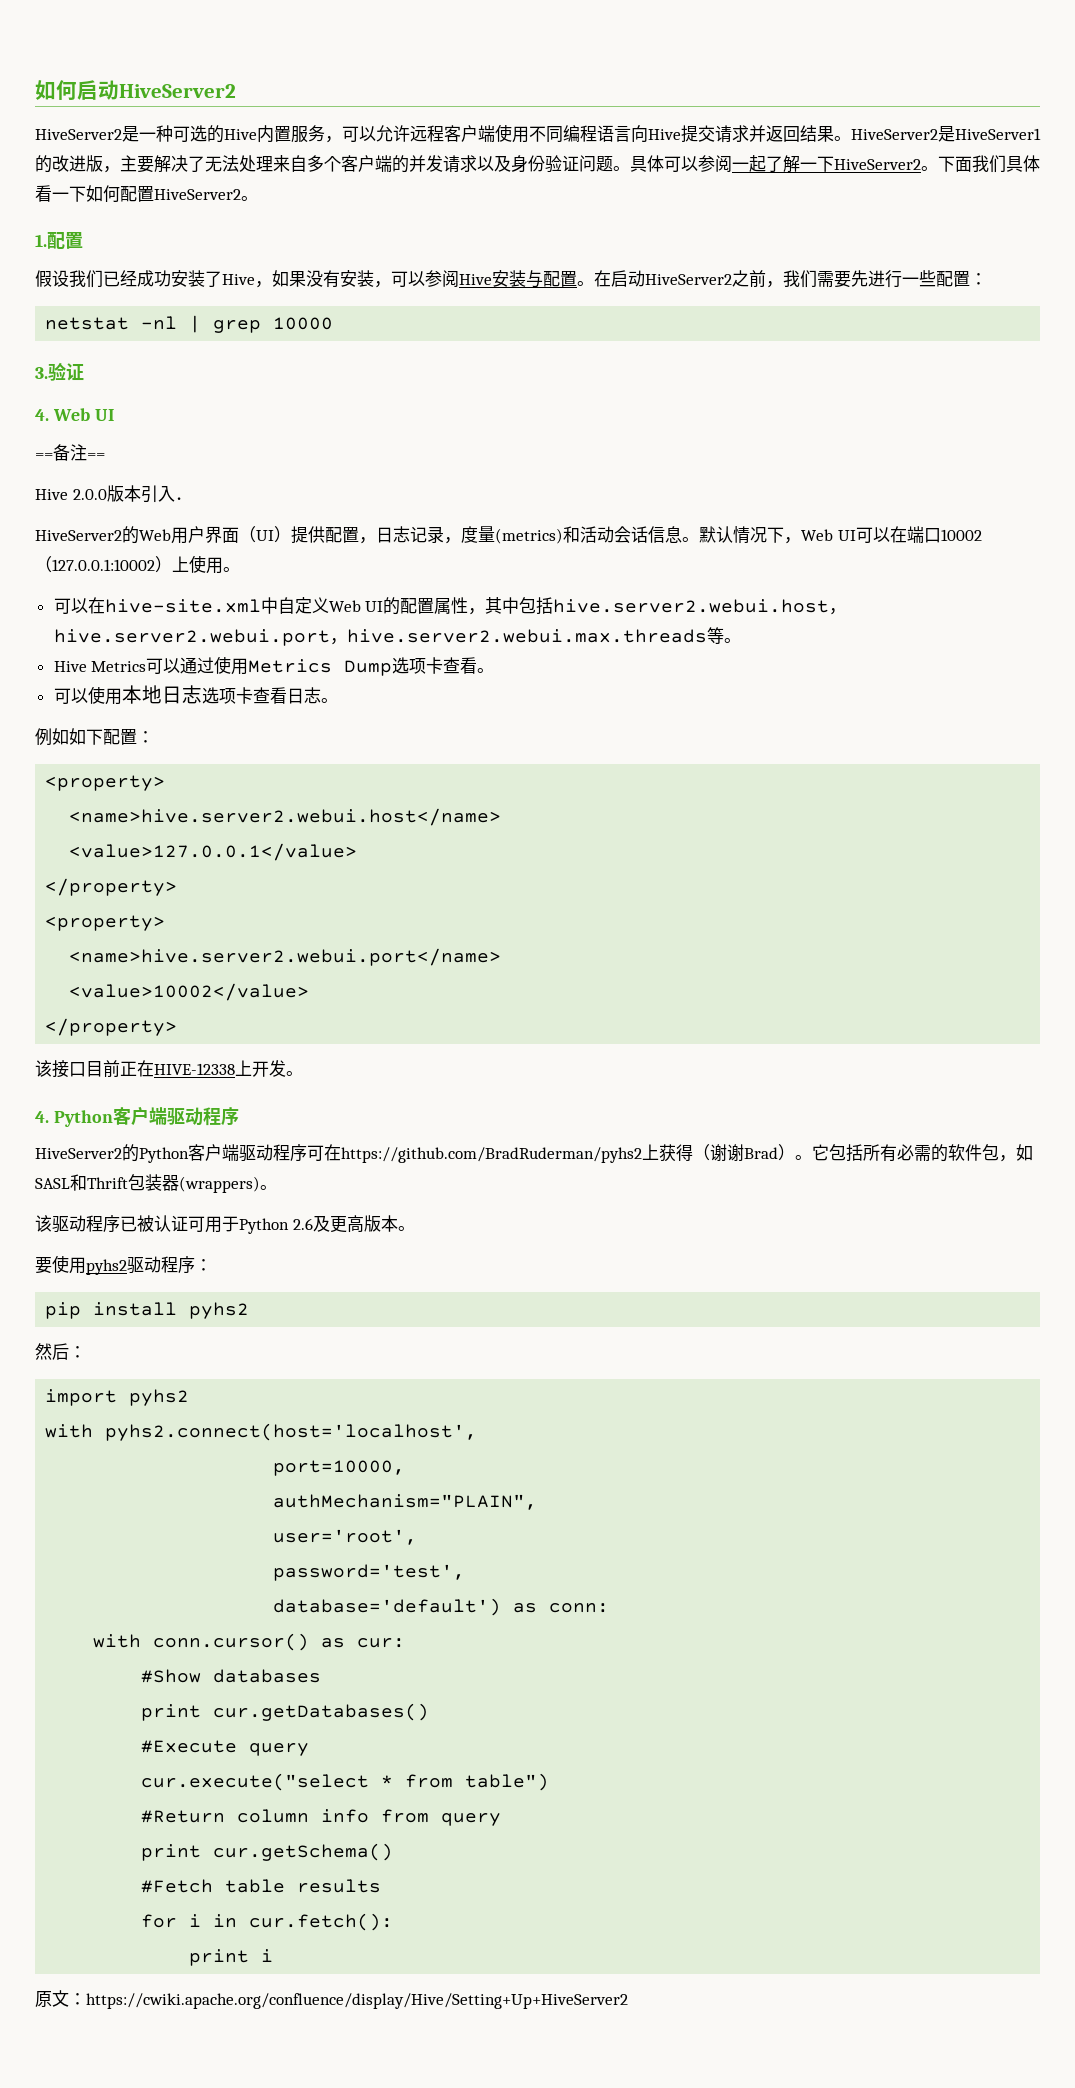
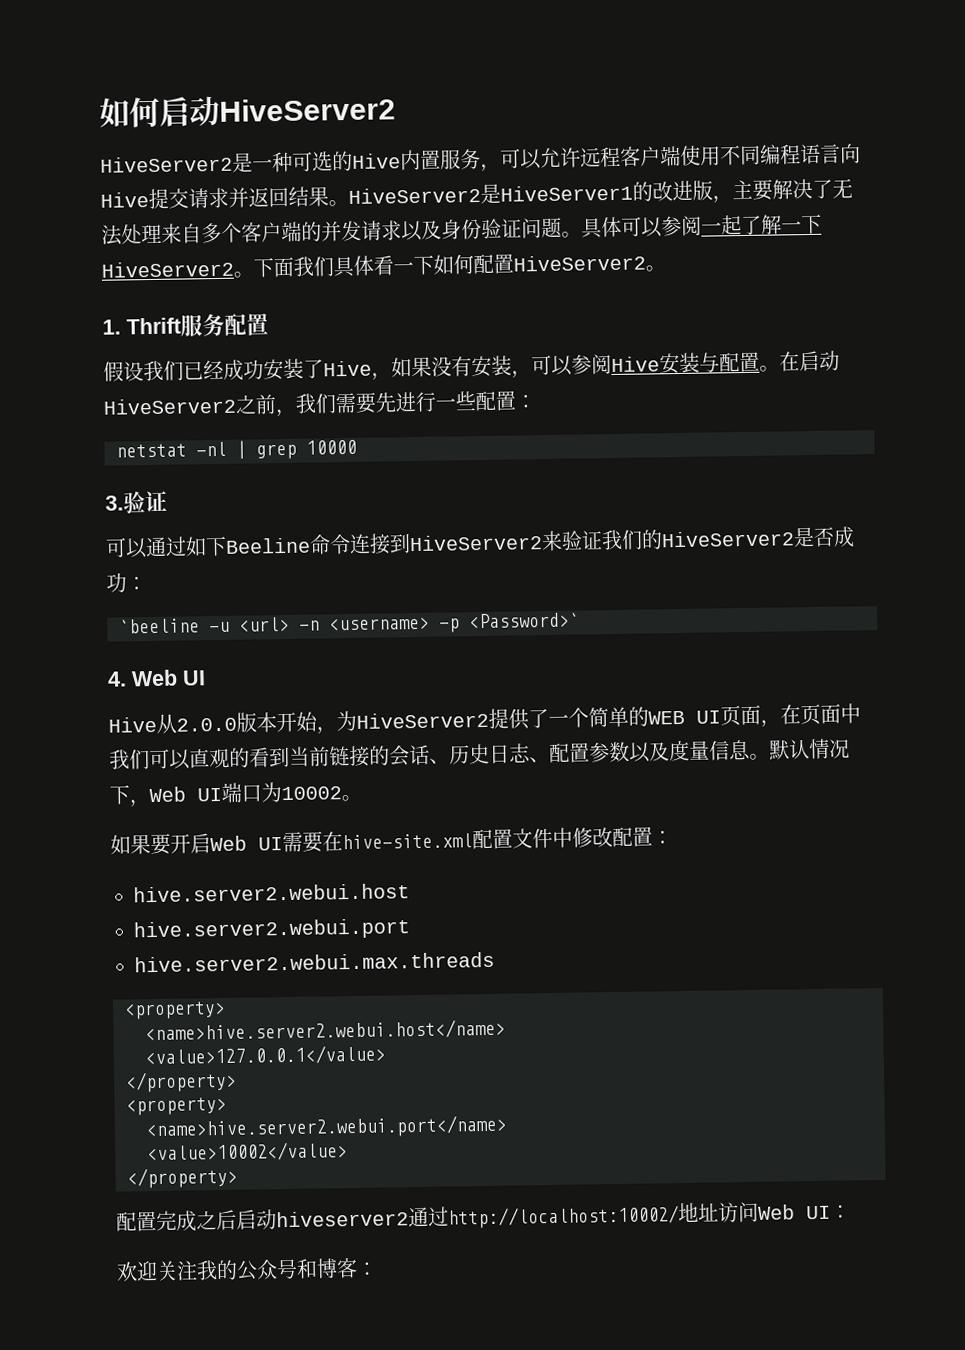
(47, 240) none -> [126,313,225,337] Thrift服务
(84, 372) none -> [105,526,855,559] [106,572,147,593] [119,612,580,634] // 可以通过如下Beeline命令连接到HiveServer2来验证我们的HiveServer2是否成功： // `beeline -u <url> -n <username> -p <Password>`
[35,444,105,461] [35,489,68,500] // ==备注== // Hive -> [108,713,177,734] // Hive从
[140,485,192,503] [35,526,648,544] 引入． // HiveServer2的Web用户界面（UI）提供配置，日志记录，度量(metrics)和活动会话 -> [276,703,861,735] [109,739,710,770] 开始，为HiveServer2提供了一个简单的WEB UI页面，在页面中我们可以直观的看到当前链接的会话、历史日志、配置参数以及度量
[855,526,982,543] [35,555,240,574] [53,597,847,615] [53,627,741,646] [53,656,495,676] [53,685,338,705] [35,728,154,746] 可以在端口10002（127.0.0.1:10002）上使用。 // 可以在hive-site.xml中自定义Web UI的配置属性，其中包括hive.server2.webui.host，hive.server2.webui.port，hive.server2.webui.max.threads等。 // Hive Metrics可以通过使用Metrics Dump选项卡查看。 // 可以使用本地日志选项卡查看日志。 // 例如如下配置： -> [221,782,362,803] [110,826,673,856] [133,883,410,903] [133,918,410,942] [134,951,495,973] 端口为10002。 // 如果要开启Web UI需要在hive-site.xml配置文件中修改配置： // hive.server2.webui.host // hive.server2.webui.port // hive.server2.webui.max.threads
[35,1060,303,1078] [35,1106,239,1127] [35,1144,1033,1163] [35,1174,277,1193] [35,1215,415,1234] [35,1255,212,1275] [45,1302,250,1319] [35,1343,86,1360] [45,1389,190,1406] [45,1423,478,1441] [273,1460,406,1476] [273,1494,538,1510] [273,1529,418,1545] [273,1564,466,1581] [273,1598,610,1616] [93,1633,406,1651] [141,1669,322,1683] [141,1703,430,1721] [141,1740,310,1756] [141,1773,550,1791] [141,1809,502,1826] [141,1843,394,1861] [141,1879,382,1893] [141,1913,394,1931] [189,1949,274,1966] [35,1990,628,2009] 该接口目前正在HIVE-12338上开发。 // 4. Python客户端驱动程序 // HiveServer2的Python客户端驱动程序可在https://github.com/BradRuderman/pyhs2上获得（谢谢Brad）。它包括所有必需的软件包，如SASL和Thrift包装器(wrappers)。 // 该驱动程序已被认证可用于Python 2.6及更高版本。 // 要使用pyhs2驱动程序： // pip install pyhs2 // 然后： // import pyhs2 // with pyhs2.connect(host='localhost', // port=10000, // authMechanism="PLAIN", // user='root', // password='test', // database='default') as conn: // with conn.cursor() as cur: // #Show databases // print cur.getDatabases() // #Execute query // cur.execute("select * from table") // #Return column info from query // print cur.getSchema() // #Fetch table results // for i in cur.fetch(): // print i // 原文：https://cwiki.apache.org/confluence/display/Hive/Setting+Up+HiveServer2 -> [116,1201,851,1232] [116,1257,378,1282] 配置完成之后启动hiveserver2通过http://localhost:10002/地址访问Web UI： // 欢迎关注我的公众号和博客：

